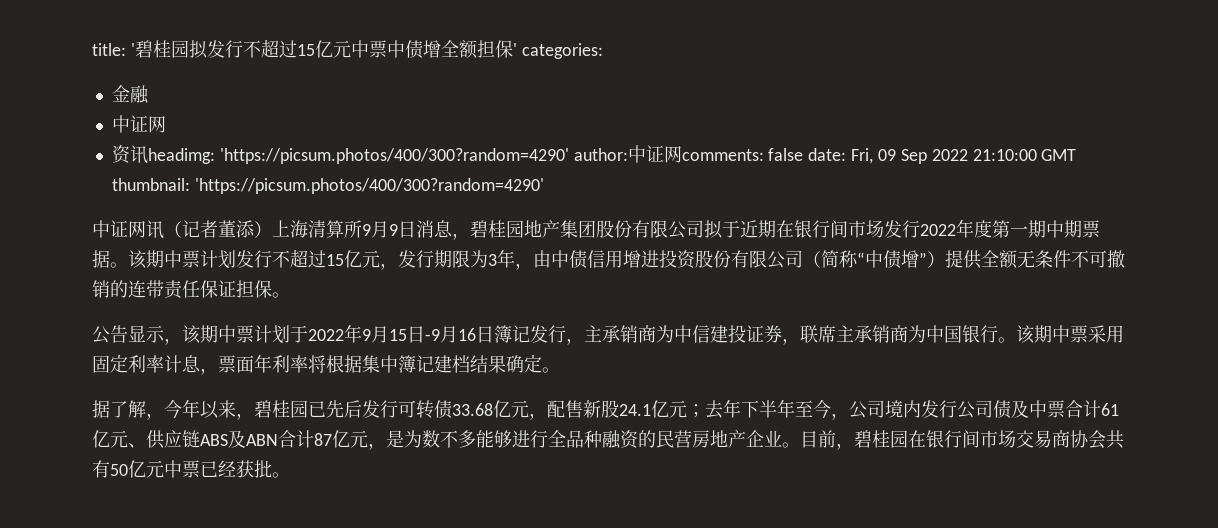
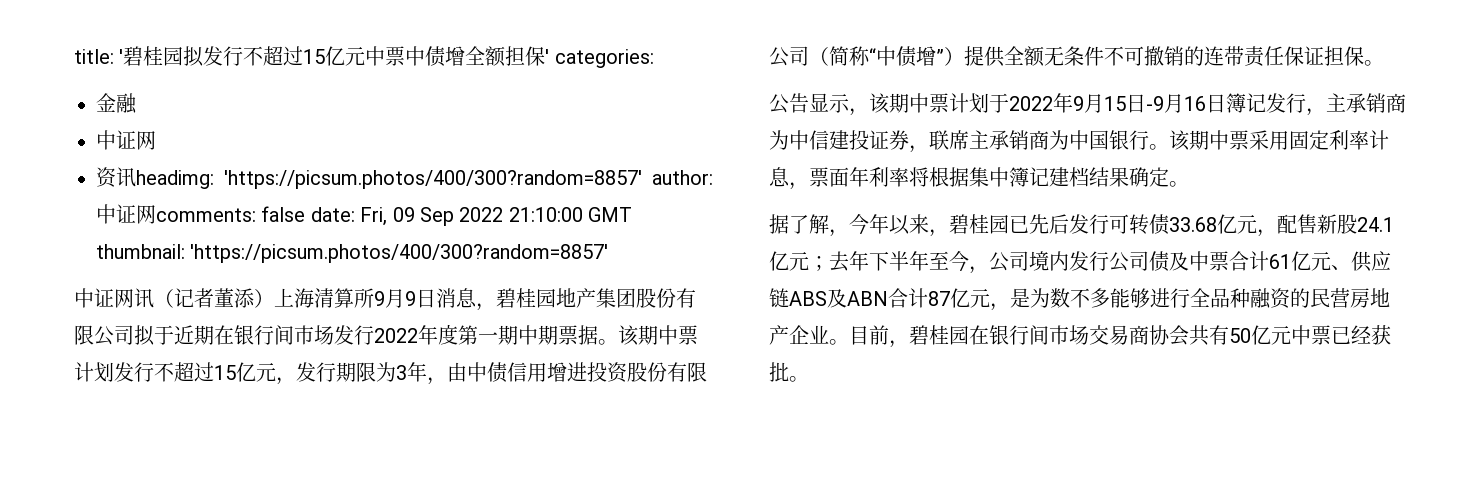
[219,148,569,164] 'https://picsum.photos/400/300?random=4290' -> [224,170,642,189] 'https://picsum.photos/400/300?random=8857'
[194,178,544,194] 'https://picsum.photos/400/300?random=4290' -> [190,244,609,263] 'https://picsum.photos/400/300?random=8857'

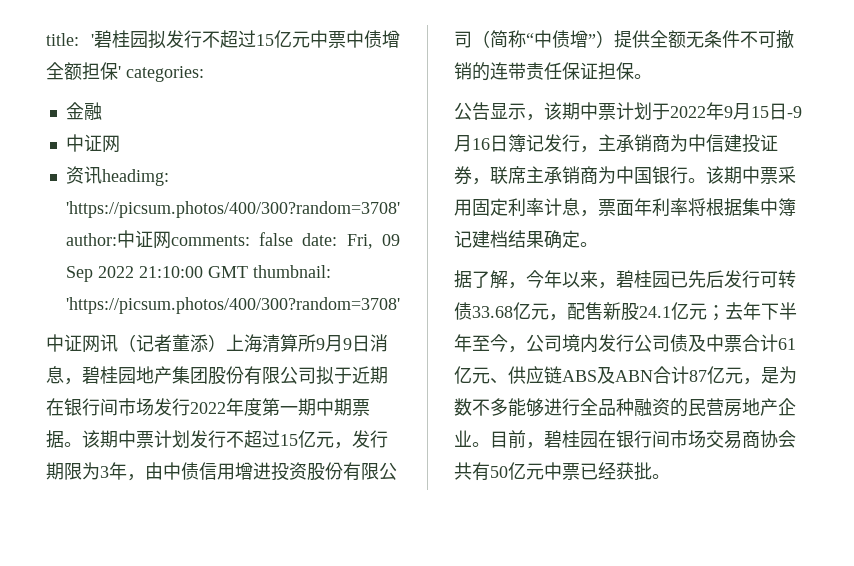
[224,170,642,189] 'https://picsum.photos/400/300?random=8857' -> [65,201,400,218] 'https://picsum.photos/400/300?random=3708'
[190,244,609,263] 'https://picsum.photos/400/300?random=8857' -> [65,297,400,314] 'https://picsum.photos/400/300?random=3708'

